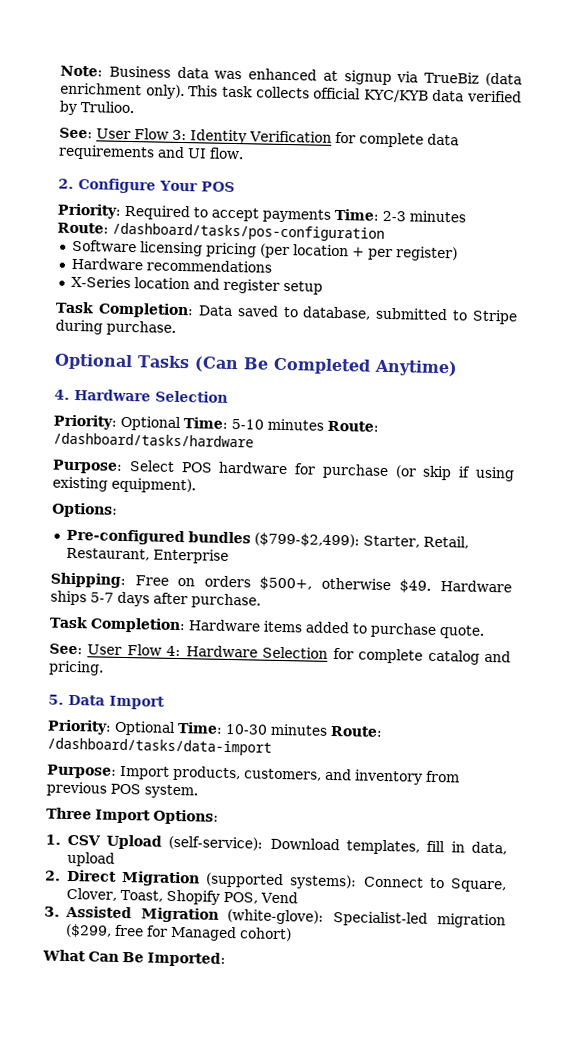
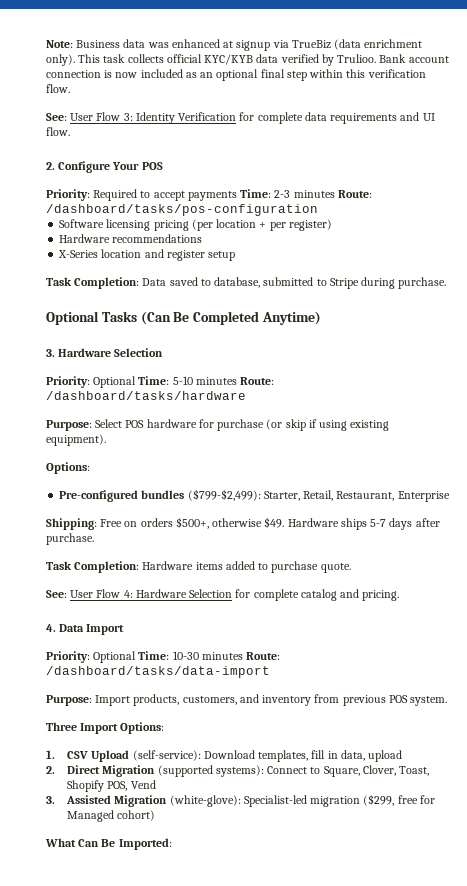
(134, 107) none -> [379,54,449,63] [46,69,426,81] [46,84,70,93] Bank account connection is now included as an optional final step within this verification flow.
[54,389,70,400] 4. -> [46,349,55,357] 3.
[48,694,64,705] 5. -> [46,624,56,632] 4.

